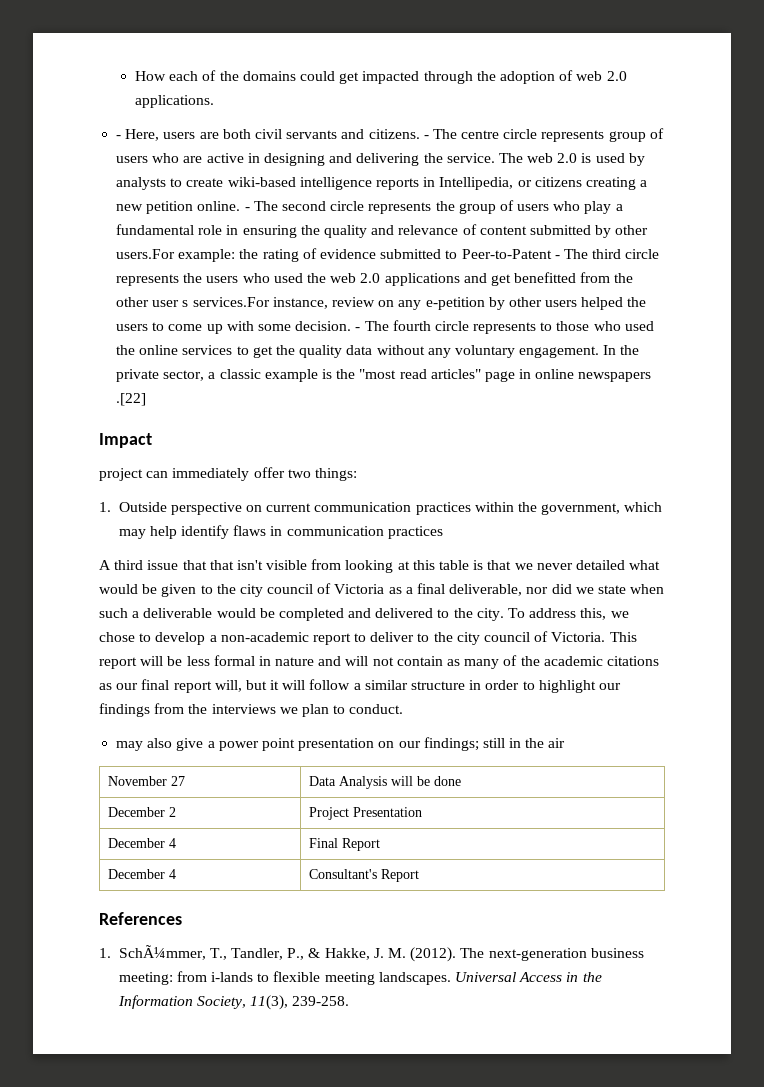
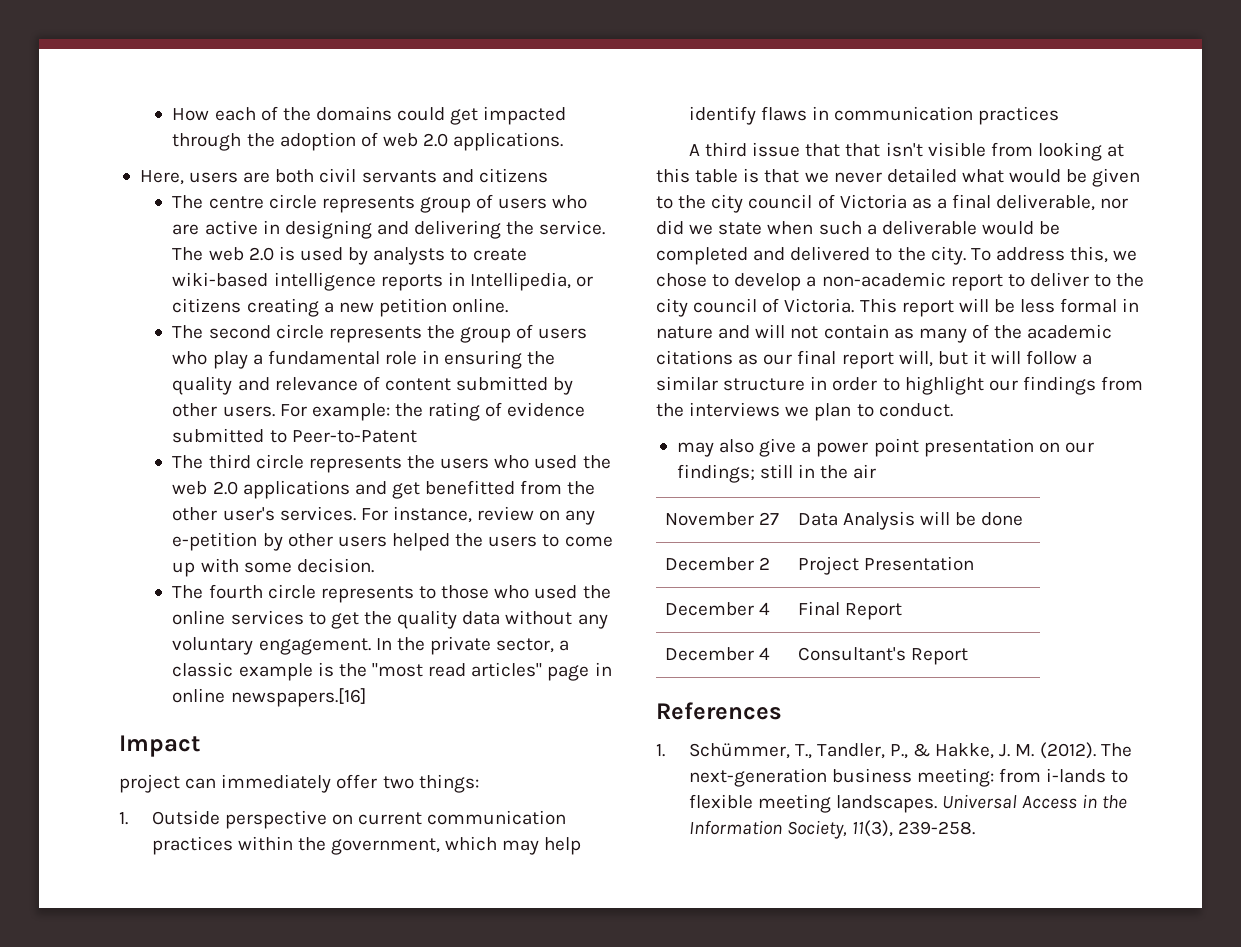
[116,135,122,139] - -> (564, 141) none
[368,129,429,139] citizens. - -> [478,168,548,183] citizens //
[244,207,250,211] - -> (509, 305) //
[116,249,176,259] users.For -> [222,404,307,417] users. For
[554,255,560,259] - -> (417, 436) //
[152,297,270,307] user s services.For -> [222,506,388,521] user's services. For
[355,327,361,331] - -> (374, 565) //
[578,372,652,382] [116,393,147,406] newspapers .[22] -> [230,688,366,707] newspapers.[16]
[118,945,206,960] SchÃ¼mmer, -> [688,743,790,759] Schümmer,

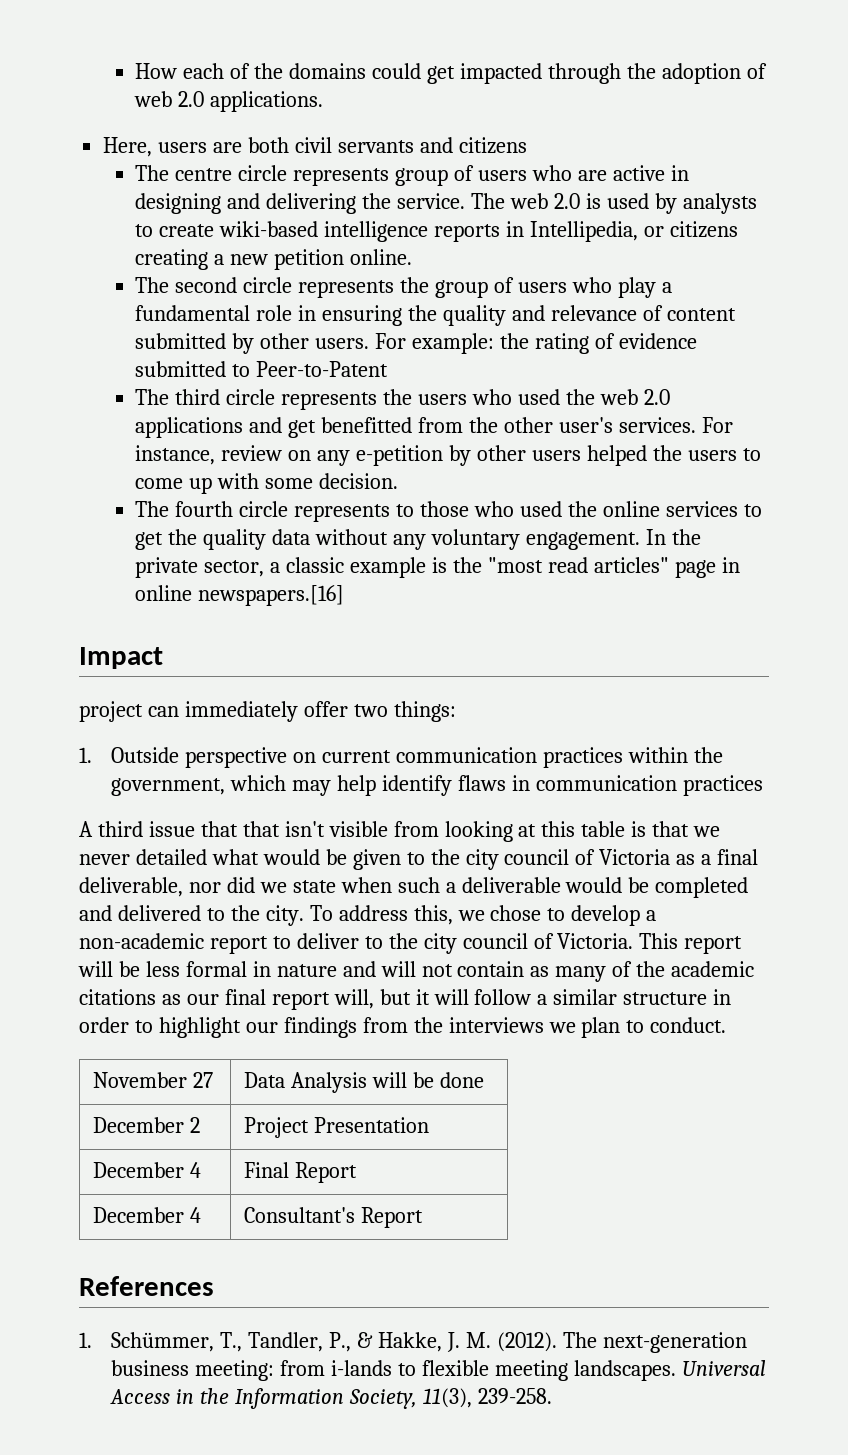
[676,438,1094,457] [676,464,877,483] // may also give a power point presentation on our findings; still in the air -> (727, 1025) none

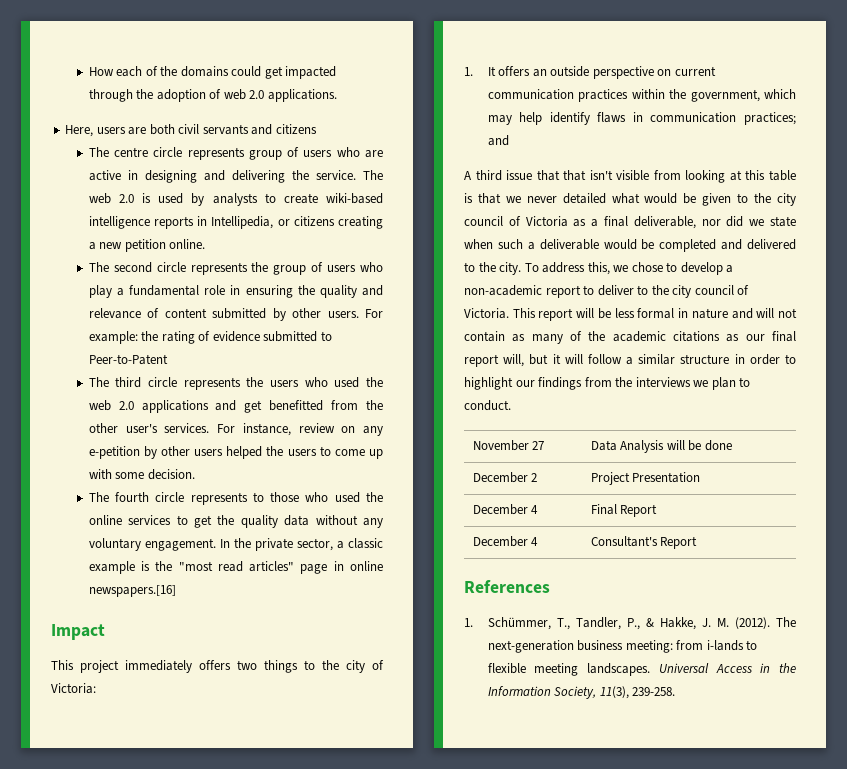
[79,701,456,722] [79,747,180,763] project can immediately offer two things: // 1. Outside -> [51,660,384,673] [51,683,96,694] [464,66,590,77] This project immediately offers two things to the city of Victoria: // 1. It offers an outside
[682,775,763,796] practices -> [744,112,796,125] [487,135,509,146] practices; and

